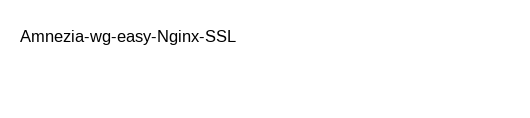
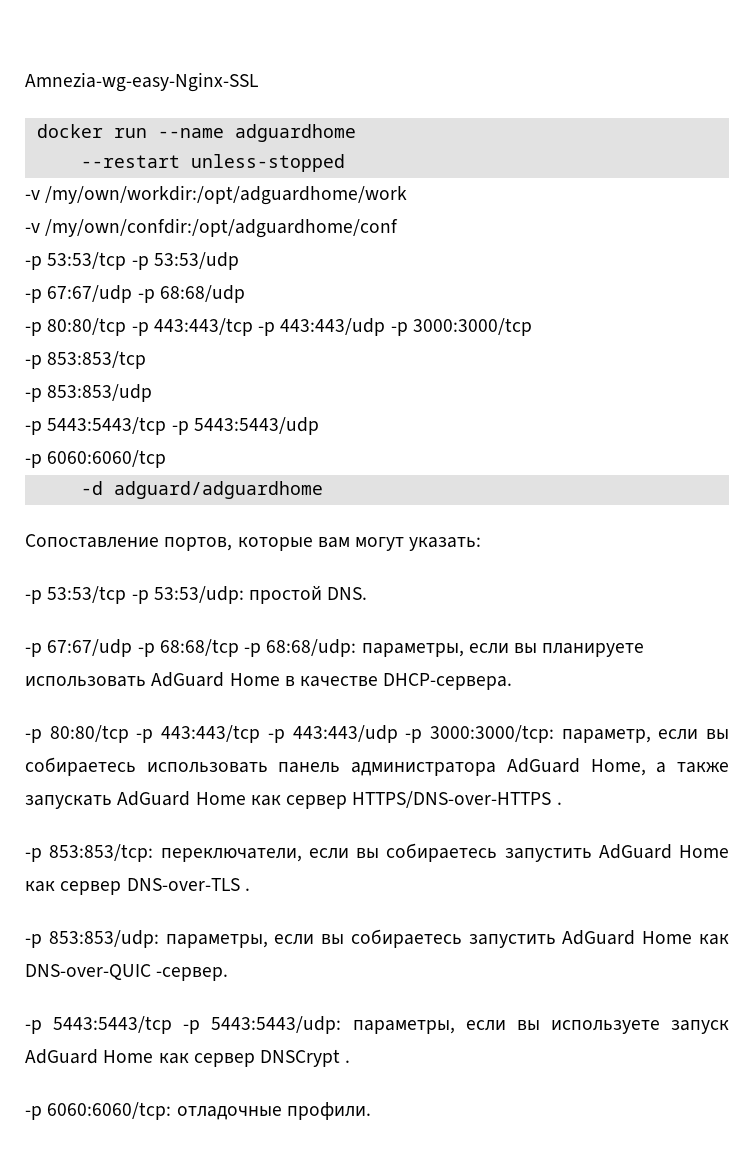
(236, 37) none -> [36,124,356,142] [80,154,345,172] [25,185,408,205] [25,218,399,238] [25,252,239,270] [25,285,245,303] [25,318,532,336] [25,351,147,369] [25,384,153,402] [25,417,319,435] [25,450,167,468] [80,481,323,499] [25,534,482,551] [25,585,368,604] [25,639,645,657] [25,672,513,690] [25,725,730,743] [25,757,729,776] [25,791,562,809] [25,843,729,862] [25,878,250,895] [25,929,730,948] [25,964,229,981] [25,1016,729,1034] [25,1049,351,1067] [25,1102,371,1120] // docker run --name adguardhome // --restart unless-stopped // -v /my/own/workdir:/opt/adguardhome/work // -v /my/own/confdir:/opt/adguardhome/conf // -p 53:53/tcp -p 53:53/udp // -p 67:67/udp -p 68:68/udp // -p 80:80/tcp -p 443:443/tcp -p 443:443/udp -p 3000:3000/tcp // -p 853:853/tcp // -p 853:853/udp // -p 5443:5443/tcp -p 5443:5443/udp // -p 6060:6060/tcp // -d adguard/adguardhome // Сопоставление портов, которые вам могут указать: // -p 53:53/tcp -p 53:53/udp: простой DNS. // -p 67:67/udp -p 68:68/tcp -p 68:68/udp: параметры, если вы планируете использовать AdGuard Home в качестве DHCP-сервера. // -p 80:80/tcp -p 443:443/tcp -p 443:443/udp -p 3000:3000/tcp: параметр, если вы собираетесь использовать панель администратора AdGuard Home, а также запускать AdGuard Home как сервер HTTPS/DNS-over-HTTPS . // -p 853:853/tcp: переключатели, если вы собираетесь запустить AdGuard Home как сервер DNS-over-TLS . // -p 853:853/udp: параметры, если вы собираетесь запустить AdGuard Home как DNS-over-QUIC -сервер. // -p 5443:5443/tcp -p 5443:5443/udp: параметры, если вы используете запуск AdGuard Home как сервер DNSCrypt . // -p 6060:6060/tcp: отладочные профили.

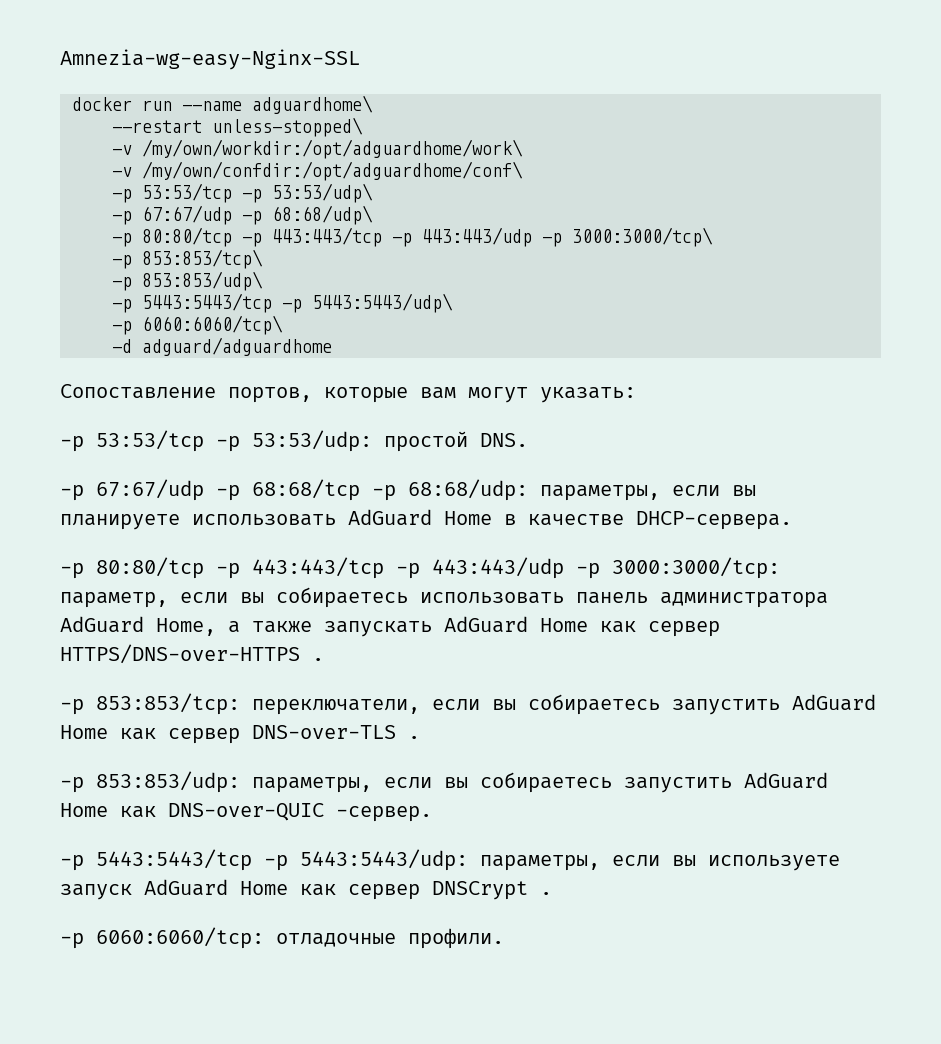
[234,124,356,142] adguardhome -> [252,95,373,114] adguardhome\
[190,154,345,172] [25,185,408,205] [25,218,399,238] [25,252,239,270] [25,285,245,303] [25,318,532,336] [25,351,147,369] [25,384,153,402] [25,417,319,435] [25,450,167,468] unless-stopped // -v /my/own/workdir:/opt/adguardhome/work // -v /my/own/confdir:/opt/adguardhome/conf // -p 53:53/tcp -p 53:53/udp // -p 67:67/udp -p 68:68/udp // -p 80:80/tcp -p 443:443/tcp -p 443:443/udp -p 3000:3000/tcp // -p 853:853/tcp // -p 853:853/udp // -p 5443:5443/tcp -p 5443:5443/udp // -p 6060:6060/tcp -> [212,117,363,137] [112,139,523,159] [112,161,523,181] [112,183,373,203] [112,205,373,225] [112,227,713,247] [112,249,263,269] [112,271,263,291] [112,293,453,313] [112,315,283,335] unless-stopped\ // -v /my/own/workdir:/opt/adguardhome/work\ // -v /my/own/confdir:/opt/adguardhome/conf\ // -p 53:53/tcp -p 53:53/udp\ // -p 67:67/udp -p 68:68/udp\ // -p 80:80/tcp -p 443:443/tcp -p 443:443/udp -p 3000:3000/tcp\ // -p 853:853/tcp\ // -p 853:853/udp\ // -p 5443:5443/tcp -p 5443:5443/udp\ // -p 6060:6060/tcp\

